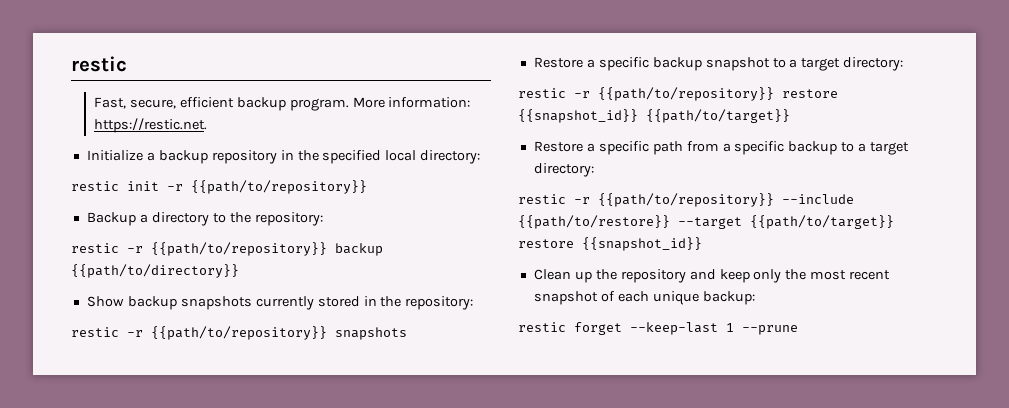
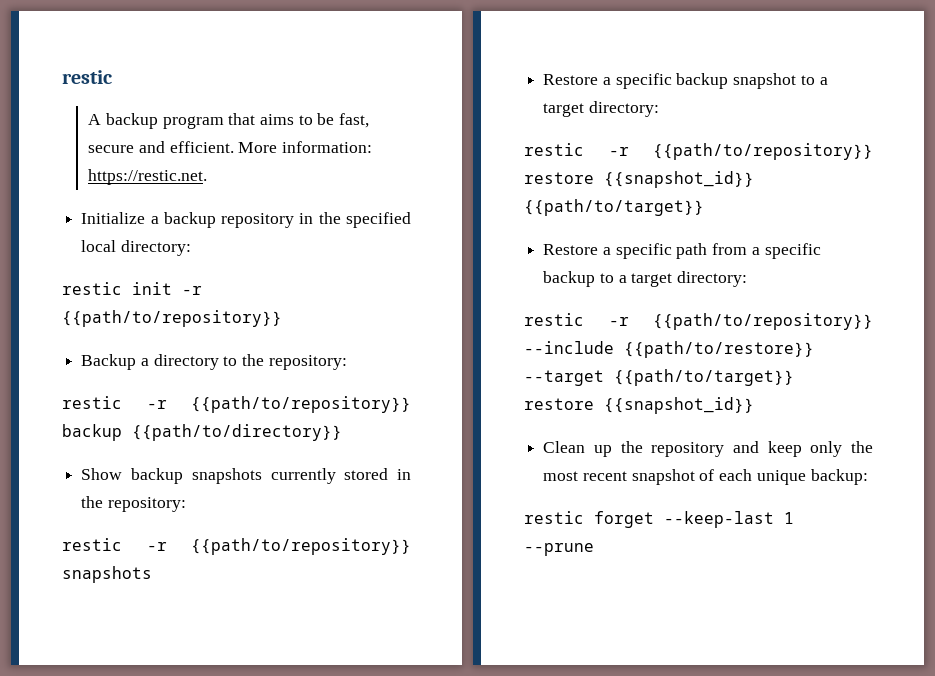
[93,97,349,111] Fast, secure, efficient backup program. -> [88,113,370,129] [88,141,234,153] A backup program that aims to be fast, secure and efficient.

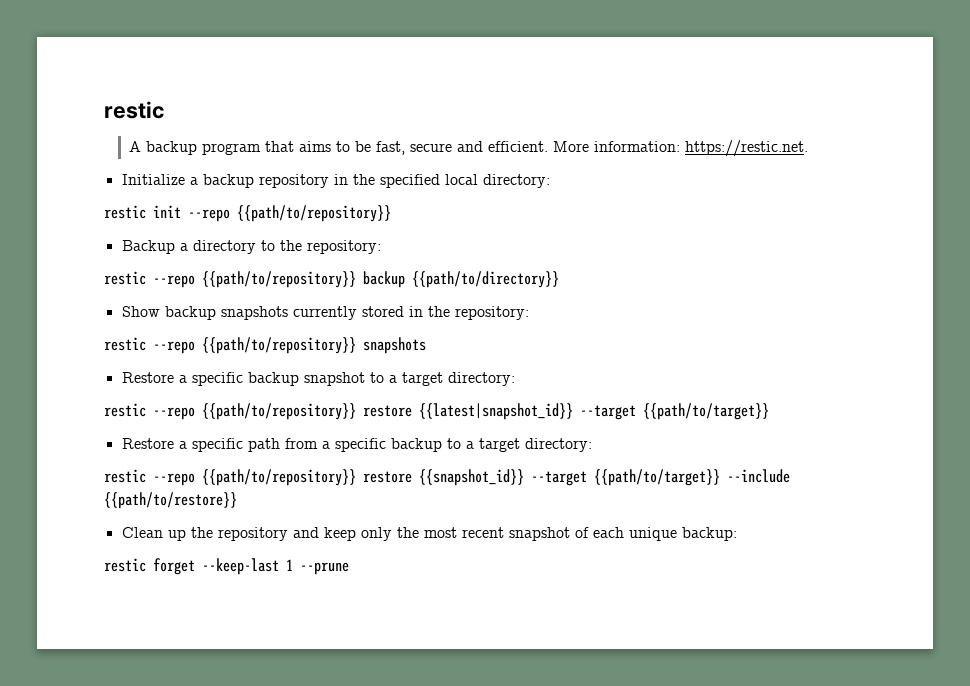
[182,286,202,295] -r -> [188,209,230,222] --repo
[146,400,167,409] -r -> [153,275,195,288] --repo
[146,542,167,551] -r -> [153,341,195,354] --repo
[608,143,873,160] [524,171,754,188] -r {{path/to/repository}} restore {{snapshot_id}} -> [153,403,636,420] --repo {{path/to/repository}} restore {{latest|snapshot_id}} --target
[608,313,873,330] [524,341,814,358] [524,369,794,386] [524,397,754,414] -r {{path/to/repository}} --include {{path/to/restore}} --target {{path/to/target}} restore {{snapshot_id}} -> [153,469,790,486] [104,492,237,509] --repo {{path/to/repository}} restore {{snapshot_id}} --target {{path/to/target}} --include {{path/to/restore}}

